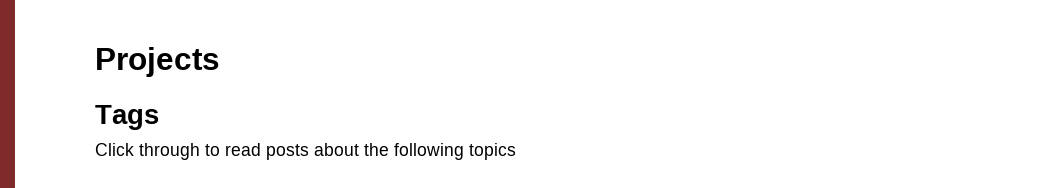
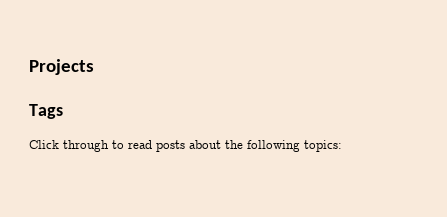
[469,143,516,160] topics -> [304,140,342,152] topics:

